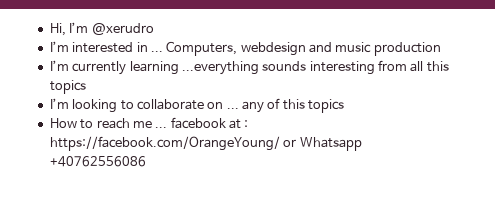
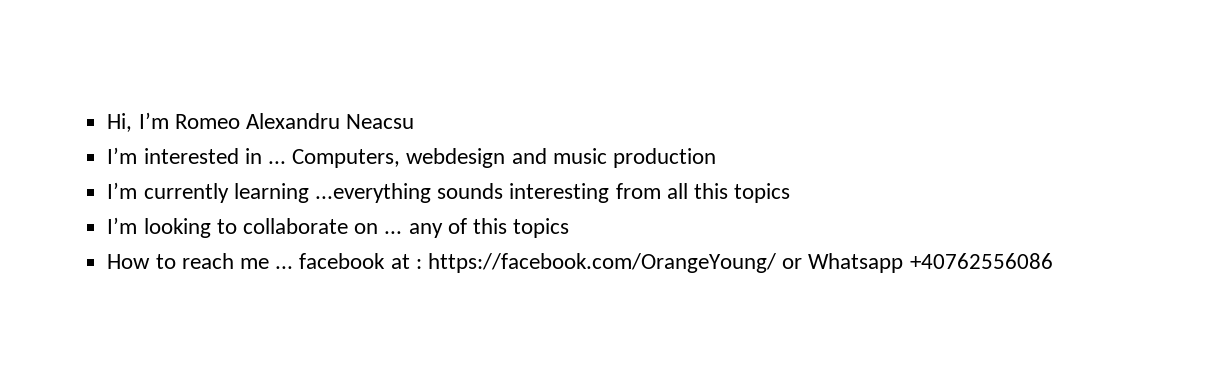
[91,23,154,35] @xerudro -> [174,113,415,129] Romeo Alexandru Neacsu

